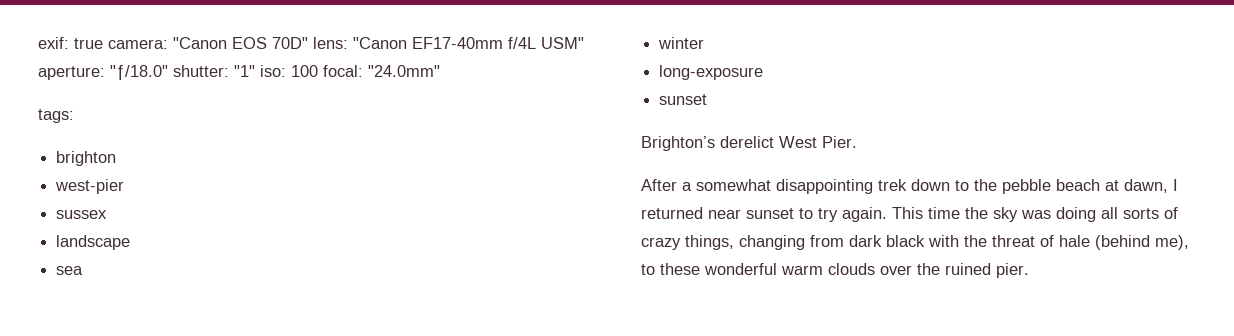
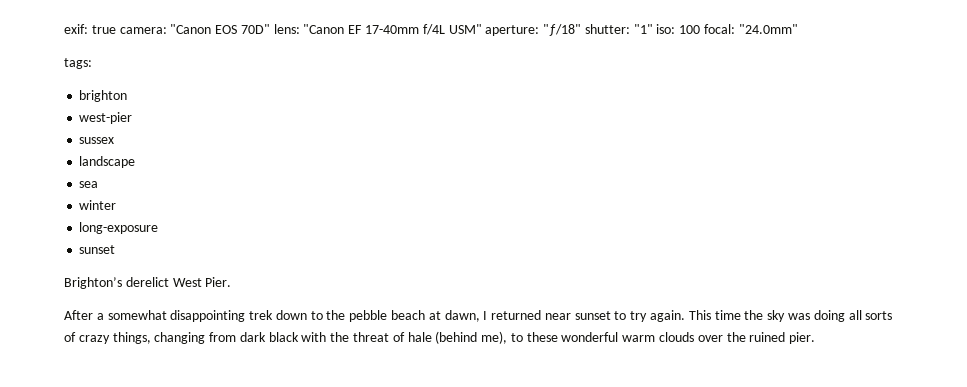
[412,37,503,49] EF17-40mm -> [348,25,420,34] EF 17-40mm
[110,65,168,80] "ƒ/18.0" -> [543,24,582,36] "ƒ/18"

